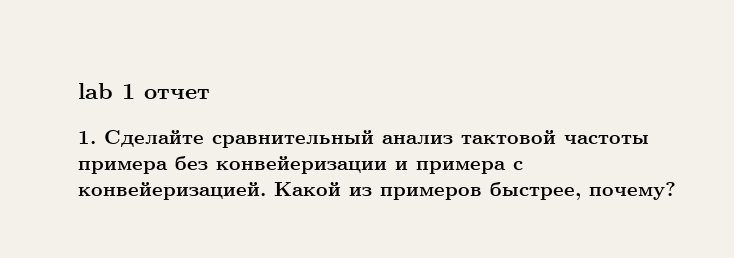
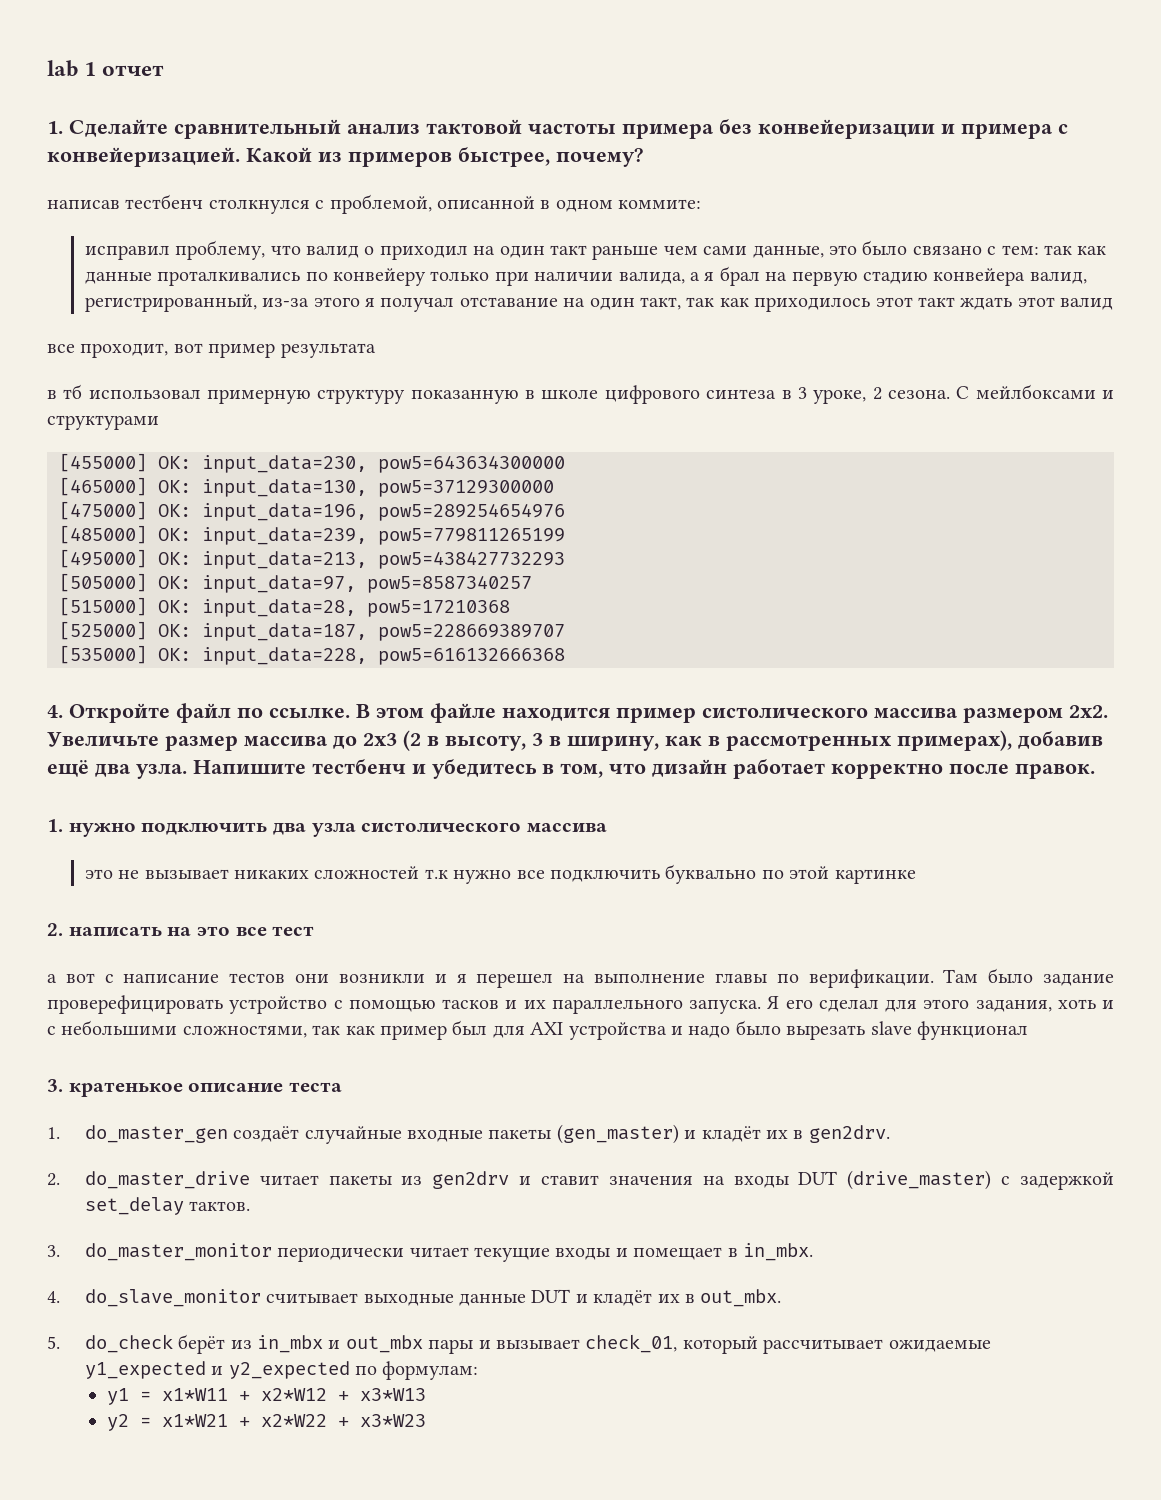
(676, 191) none -> [47,194,702,214] [84,240,1107,260] [84,266,1087,286] [84,294,1114,312] [47,343,376,358] [47,384,1115,404] [47,415,159,430] [59,453,565,473] [59,477,554,497] [59,501,565,521] [59,525,565,545] [59,549,565,569] [59,573,532,593] [59,597,510,617] [59,621,565,641] [59,645,565,665] [47,703,1108,723] [47,730,1103,751] [47,759,1095,779] [47,819,608,837] [84,864,916,884] [47,923,315,936] [47,968,1115,988] [47,995,1114,1014] [47,1020,1028,1040] [47,1079,343,1097] [47,1124,890,1144] [47,1170,1115,1190] [84,1197,251,1215] [47,1243,813,1262] [47,1289,782,1307] [47,1334,991,1354] [84,1361,479,1380] [106,1388,426,1405] [106,1414,426,1431] // написав тестбенч столкнулся с проблемой, описанной в одном коммите: // исправил проблему, что валид о приходил на один такт раньше чем сами данные, это было связано с тем: так как данные проталкивались по конвейеру только при наличии валида, а я брал на первую стадию конвейера валид, регистрированный, из-за этого я получал отставание на один такт, так как приходилось этот такт ждать этот валид // все проходит, вот пример результата // в тб использовал примерную структуру показанную в школе цифрового синтеза в 3 уроке, 2 сезона. С мейлбоксами и структурами // [455000] OK: input_data=230, pow5=643634300000 // [465000] OK: input_data=130, pow5=37129300000 // [475000] OK: input_data=196, pow5=289254654976 // [485000] OK: input_data=239, pow5=779811265199 // [495000] OK: input_data=213, pow5=438427732293 // [505000] OK: input_data=97, pow5=8587340257 // [515000] OK: input_data=28, pow5=17210368 // [525000] OK: input_data=187, pow5=228669389707 // [535000] OK: input_data=228, pow5=616132666368 // 4. Откройте файл по ссылке. В этом файле находится пример систолического массива размером 2x2. Увеличьте размер массива до 2x3 (2 в высоту, 3 в ширину, как в рассмотренных примерах), добавив ещё два узла. Напишите тестбенч и убедитесь в том, что дизайн работает корректно после правок. // 1. нужно подключить два узла систолического массива // это не вызывает никаких сложностей т.к нужно все подключить буквально по этой картинке // 2. написать на это все тест // а вот с написание тестов они возникли и я перешел на выполнение главы по верификации. Там было задание проверефицировать устройство с помощью тасков и их параллельного запуска. Я его сделал для этого задания, хоть и с небольшими сложностями, так как пример был для AXI устройства и надо было вырезать slave функционал // 3. кратенькое описание теста // 1. do_master_gen создаёт случайные входные пакеты (gen_master) и кладёт их в gen2drv. // 2. do_master_drive читает пакеты из gen2drv и ставит значения на входы DUT (drive_master) с задержкой set_delay тактов. // 3. do_master_monitor периодически читает текущие входы и помещает в in_mbx. // 4. do_slave_monitor считывает выходные данные DUT и кладёт их в out_mbx. // 5. do_check берёт из in_mbx и out_mbx пары и вызывает check_01, который рассчитывает ожидаемые y1_expected и y2_expected по формулам: // y1 = x1*W11 + x2*W12 + x3*W13 // y2 = x1*W21 + x2*W22 + x3*W23

